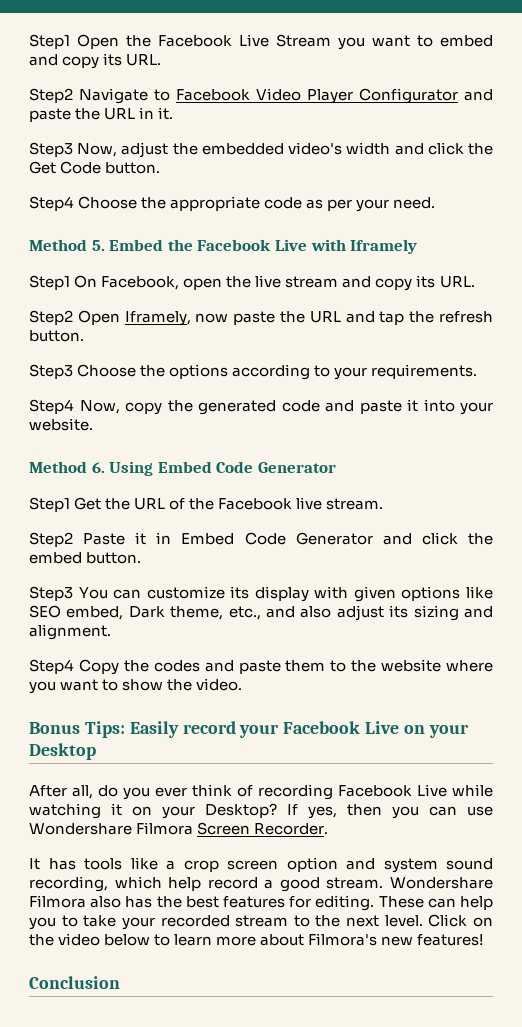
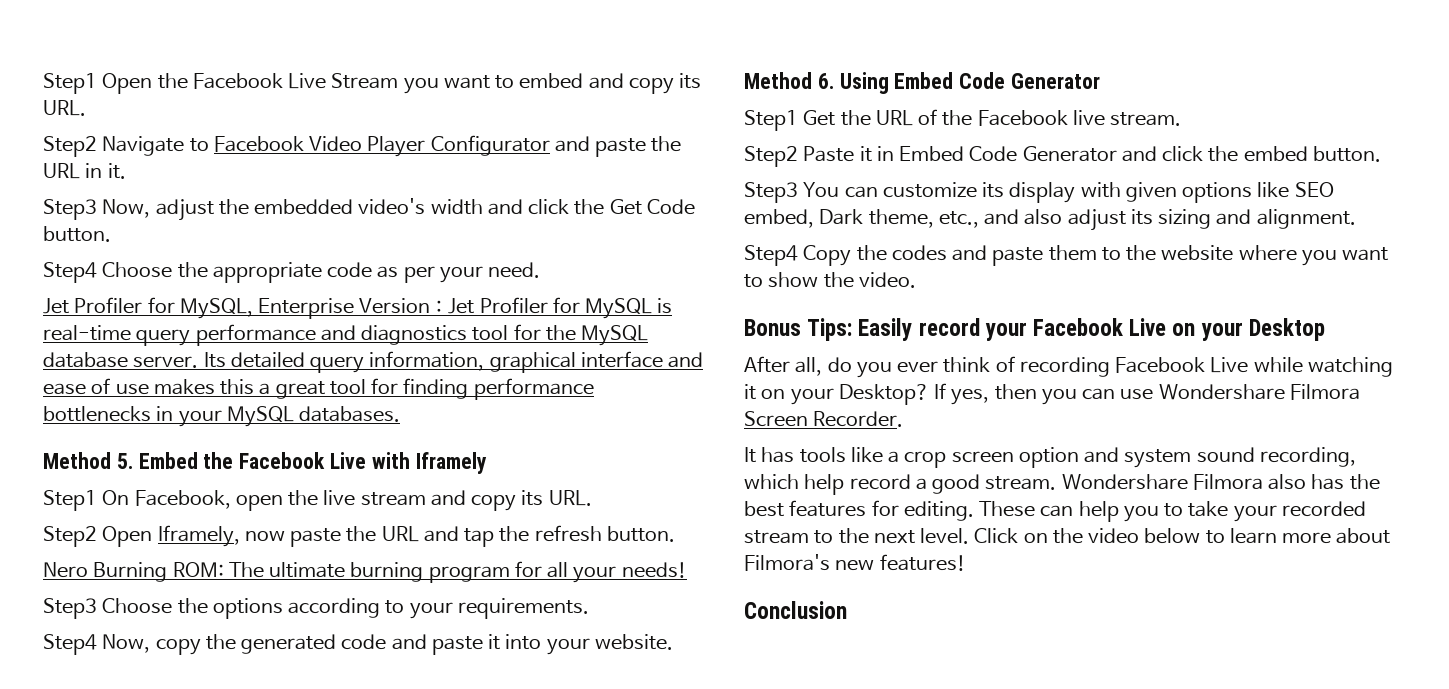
(436, 203) none -> [43,297,673,319] [43,324,649,346] [43,351,704,373] [43,378,594,400] [43,406,401,427] // Jet Profiler for MySQL, Enterprise Version：Jet Profiler for MySQL is real-time query performance and diagnostics tool for the MySQL database server. Its detailed query information, graphical interface and ease of use makes this a great tool for finding performance bottlenecks in your MySQL databases.
(84, 336) none -> [43,561,687,583] // Nero Burning ROM: The ultimate burning program for all your needs!

